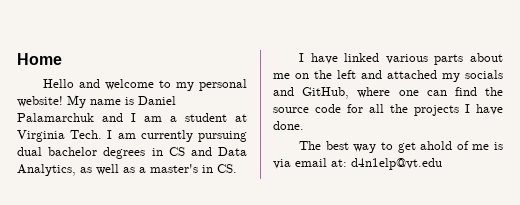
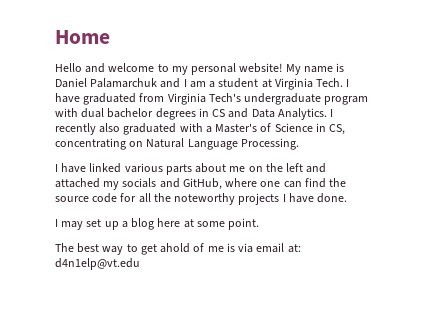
[117,130,247,142] am currently pursuing -> [55,93,369,105] [55,108,78,117] have graduated from Virginia Tech's undergraduate program with
[17,164,237,176] Analytics, as well as a master's in CS. -> [277,108,334,120] [55,123,346,135] [55,138,299,150] Analytics. I recently also graduated with a Master's of Science in CS, concentrating on Natural Language Processing.
(408, 108) none -> [174,193,236,205] noteworthy
(304, 125) none -> [55,218,260,230] // I may set up a blog here at some point.

